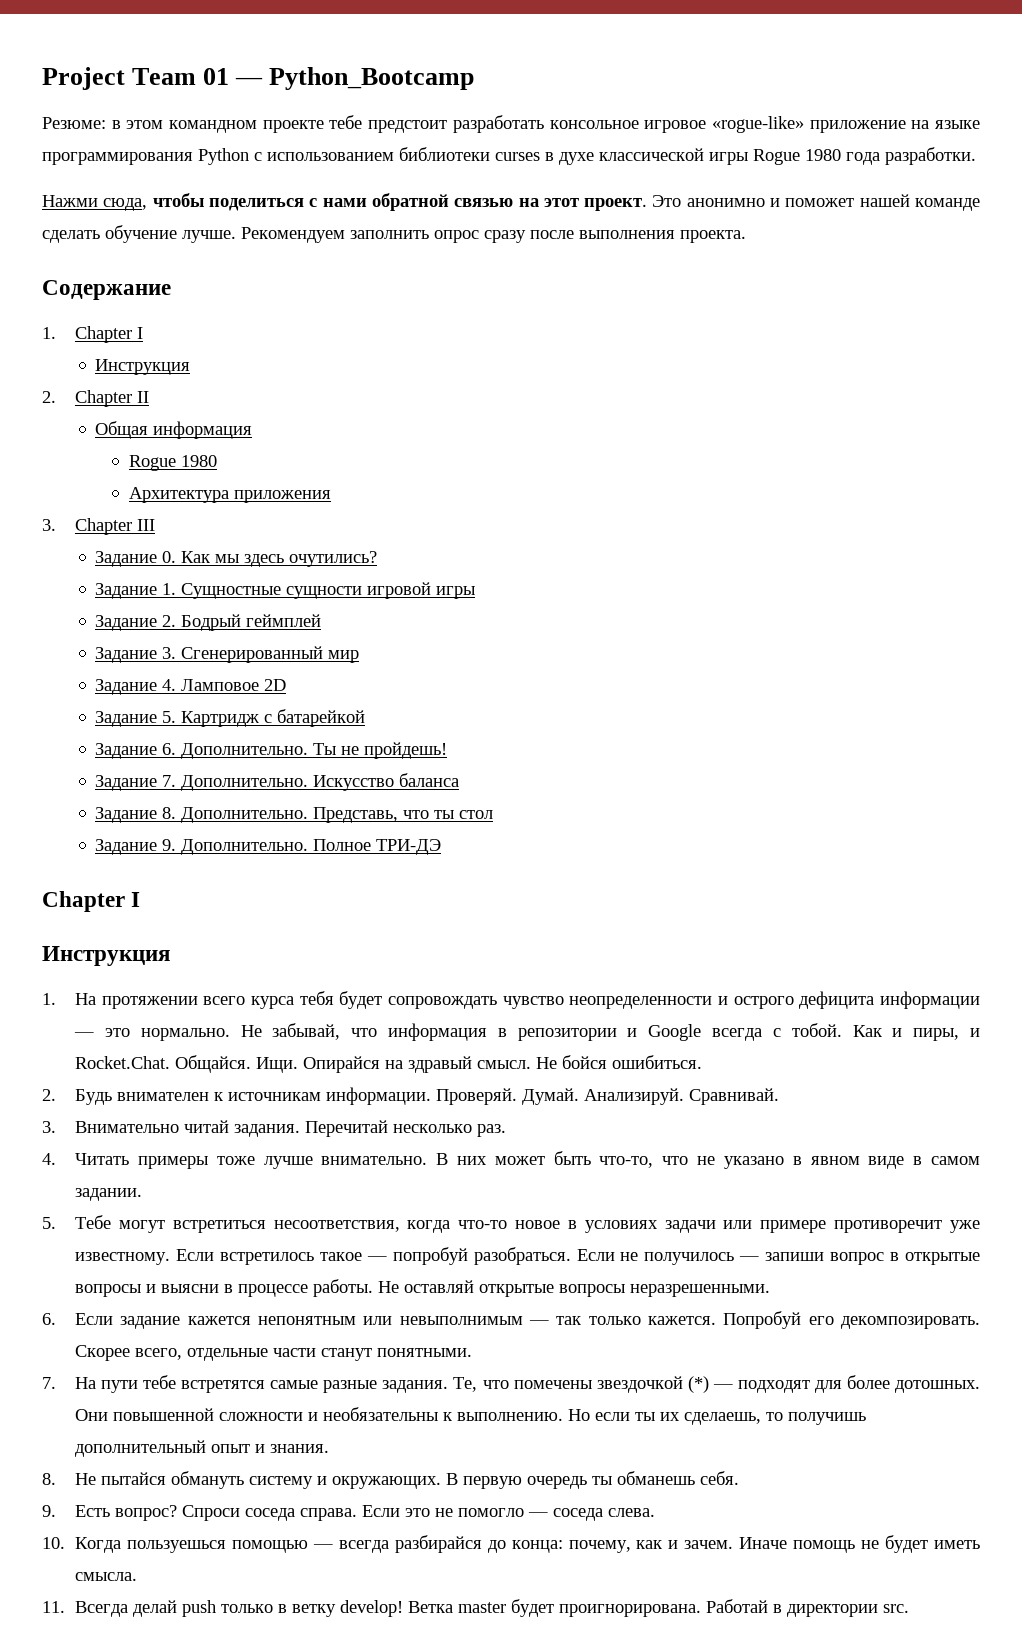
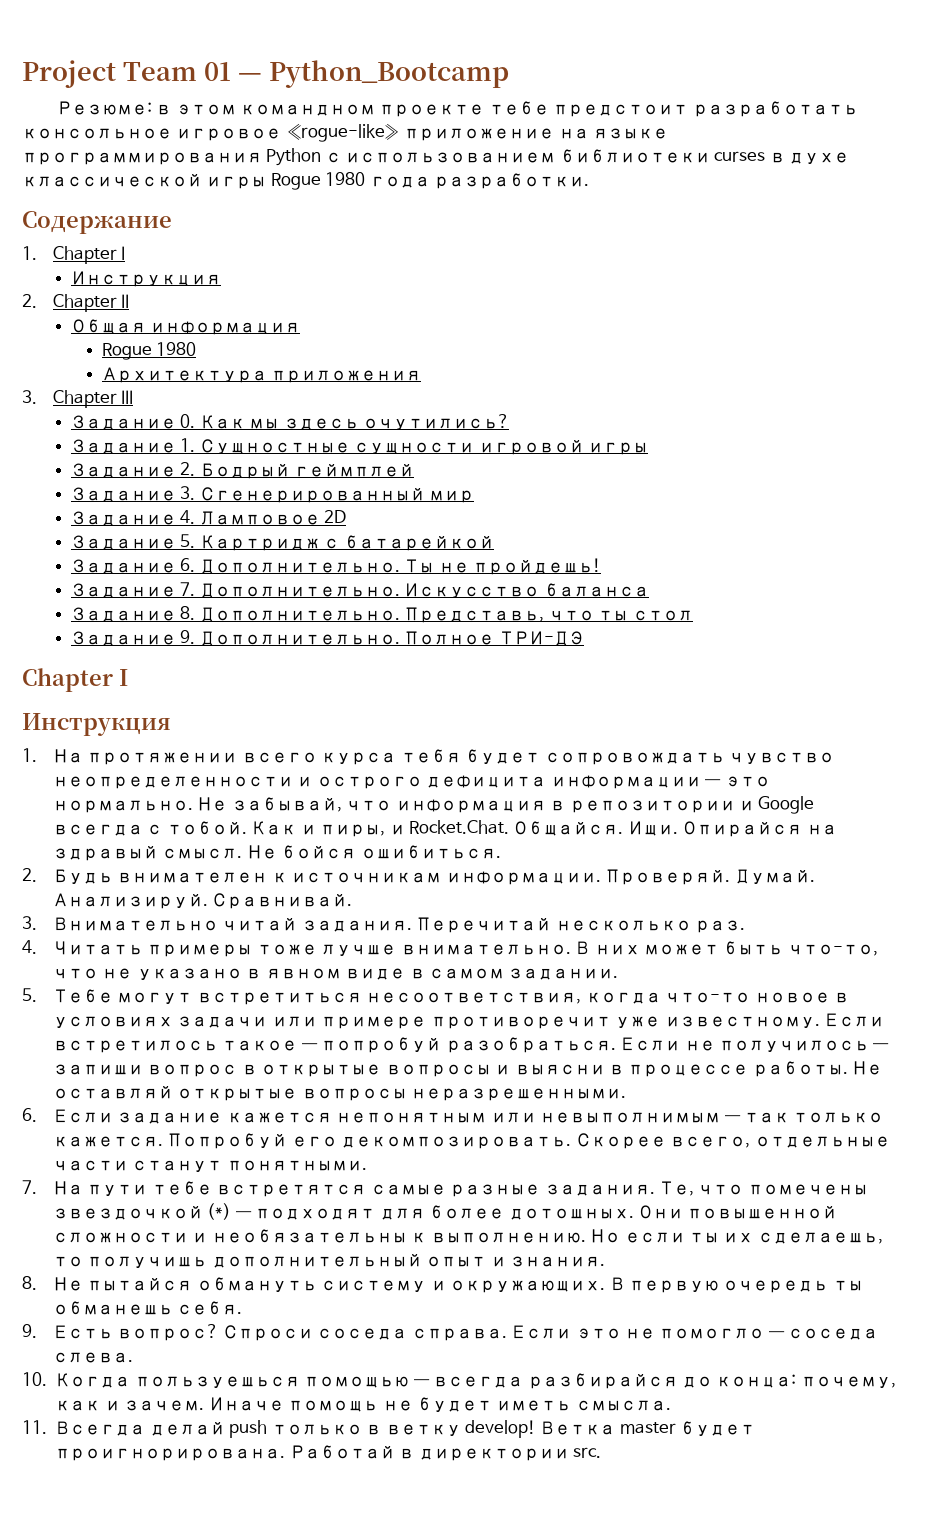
[42,193,980,211] [42,225,746,243] // Нажми сюда, чтобы поделиться с нами обратной связью на этот проект. Это анонимно и поможет нашей команде сделать обучение лучше. Рекомендуем заполнить опрос сразу после выполнения проекта. -> (590, 181) none

